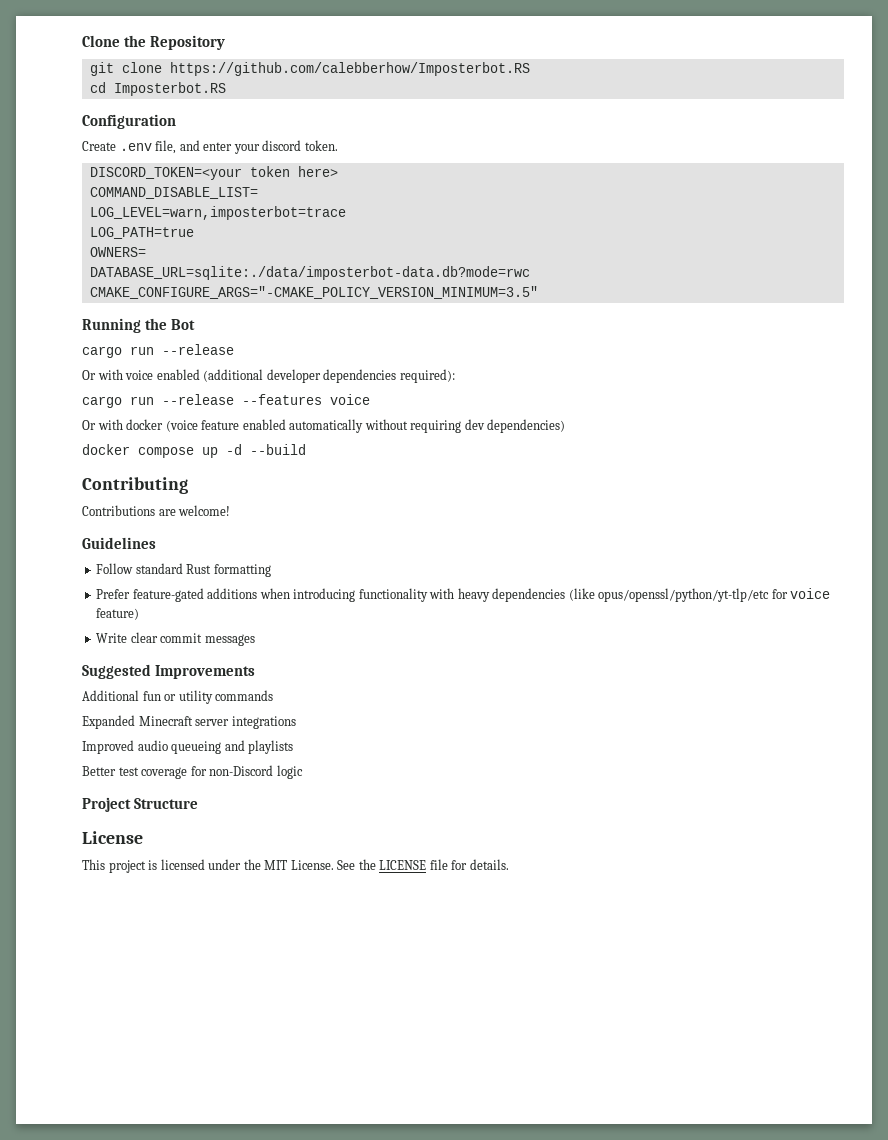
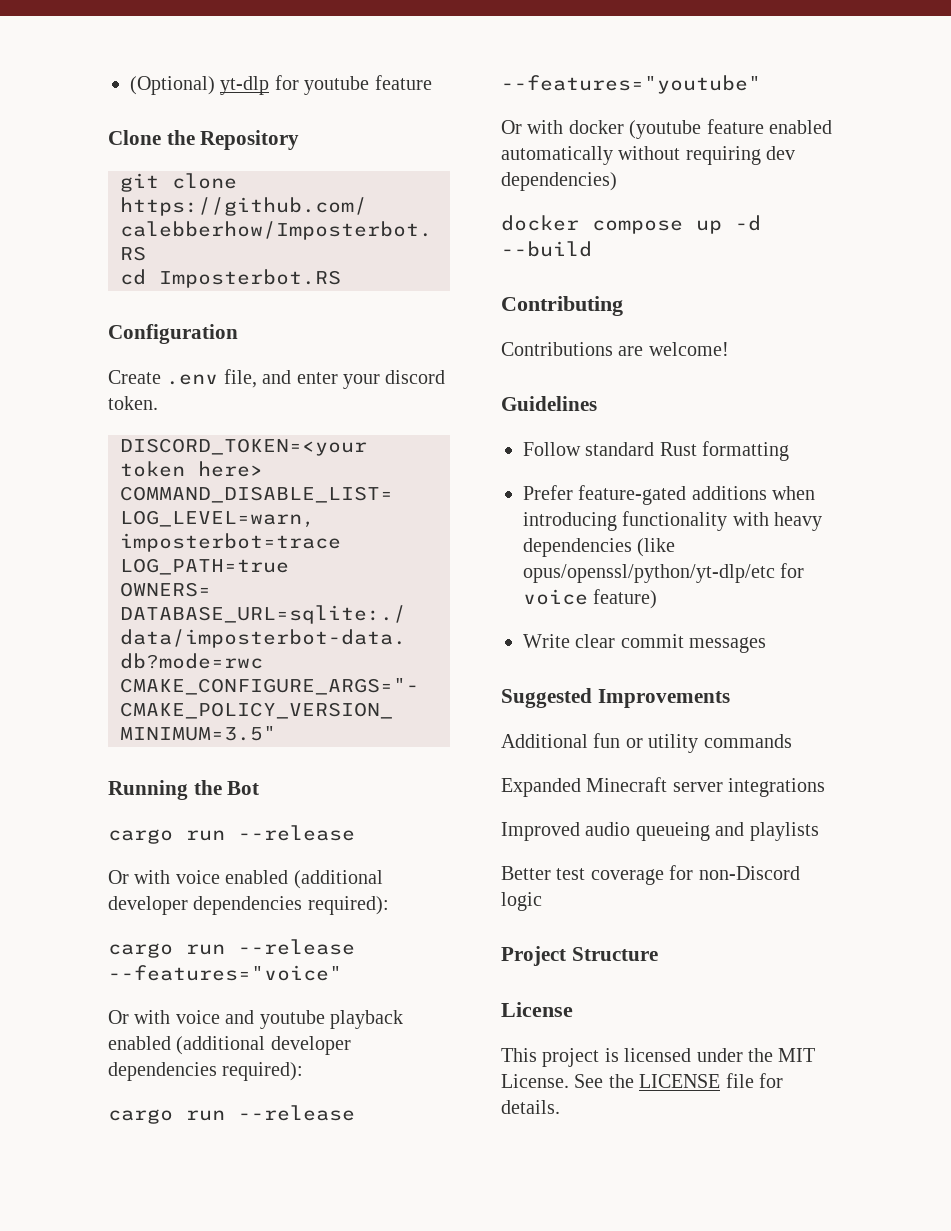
(82, 41) none -> [130,75,432,95] (Optional) yt-dlp for youtube feature //
[242,394,370,405] --features voice -> [108,965,342,981] [108,1010,403,1029] [108,1036,351,1055] [108,1062,304,1081] [108,1105,355,1124] [501,75,761,94] --features="voice" // Or with voice and youtube playback enabled (additional developer dependencies required): // cargo run --release --features="youtube"
[165,420,198,432] (voice -> [629,120,702,139] (youtube
[598,588,770,602] opus/openssl/python/yt-tlp/etc -> [523,564,775,583] opus/openssl/python/yt-dlp/etc

